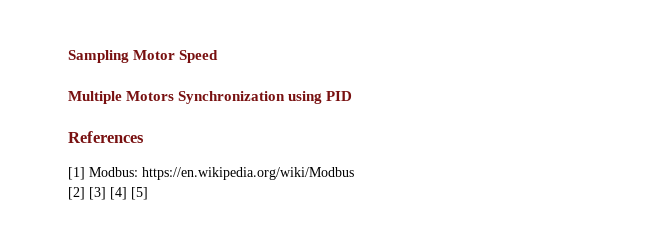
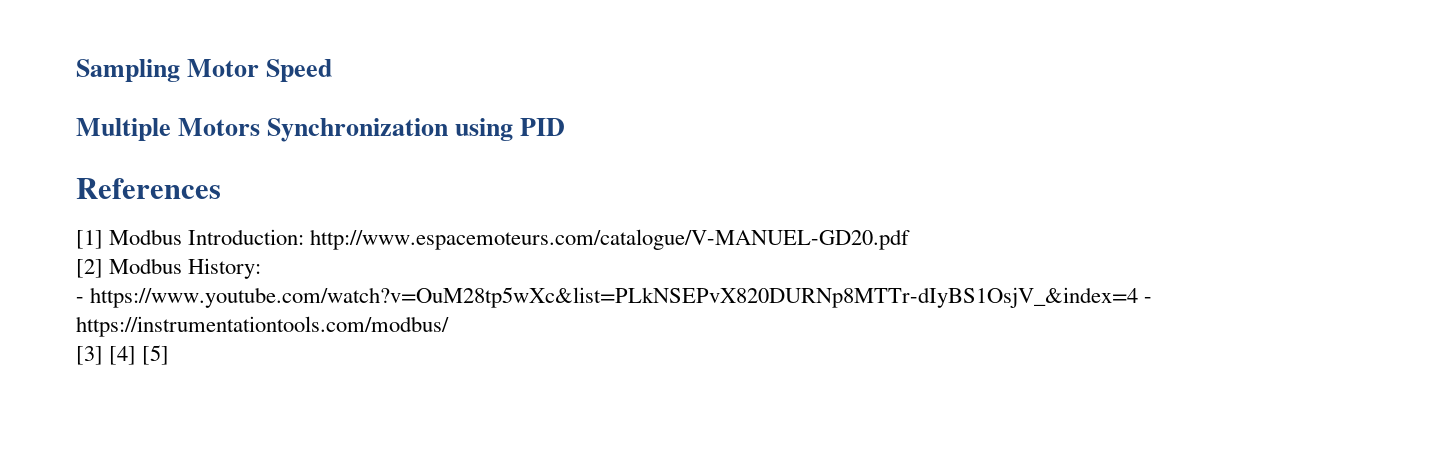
[89,167,354,180] [68,187,85,200] Modbus: https://en.wikipedia.org/wiki/Modbus // [2] -> [109,229,911,250] [76,258,262,279] [76,287,1153,308] [76,316,449,337] Modbus Introduction: http://www.espacemoteurs.com/catalogue/V-MANUEL-GD20.pdf // [2] Modbus History: // - https://www.youtube.com/watch?v=OuM28tp5wXc&list=PLkNSEPvX820DURNp8MTTr-dIyBS1OsjV_&index=4 - https://instrumentationtools.com/modbus/ //

